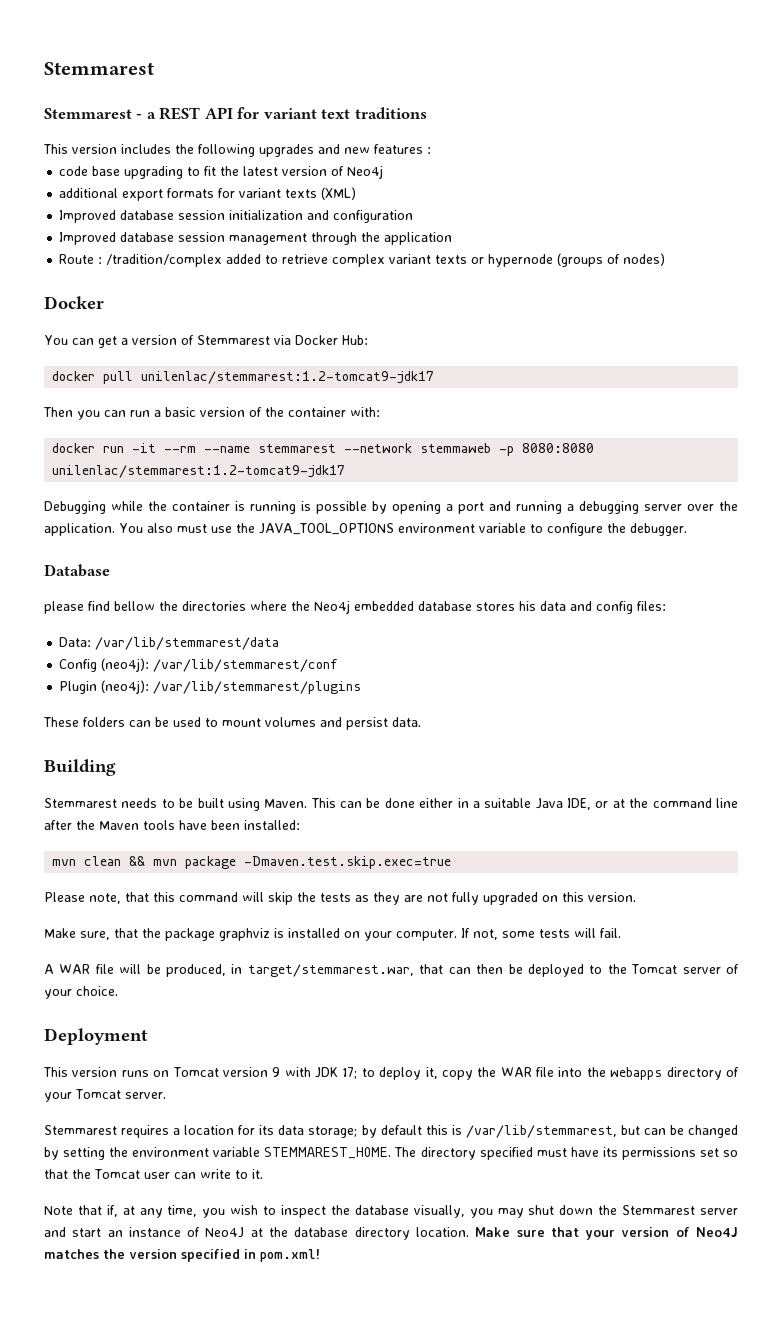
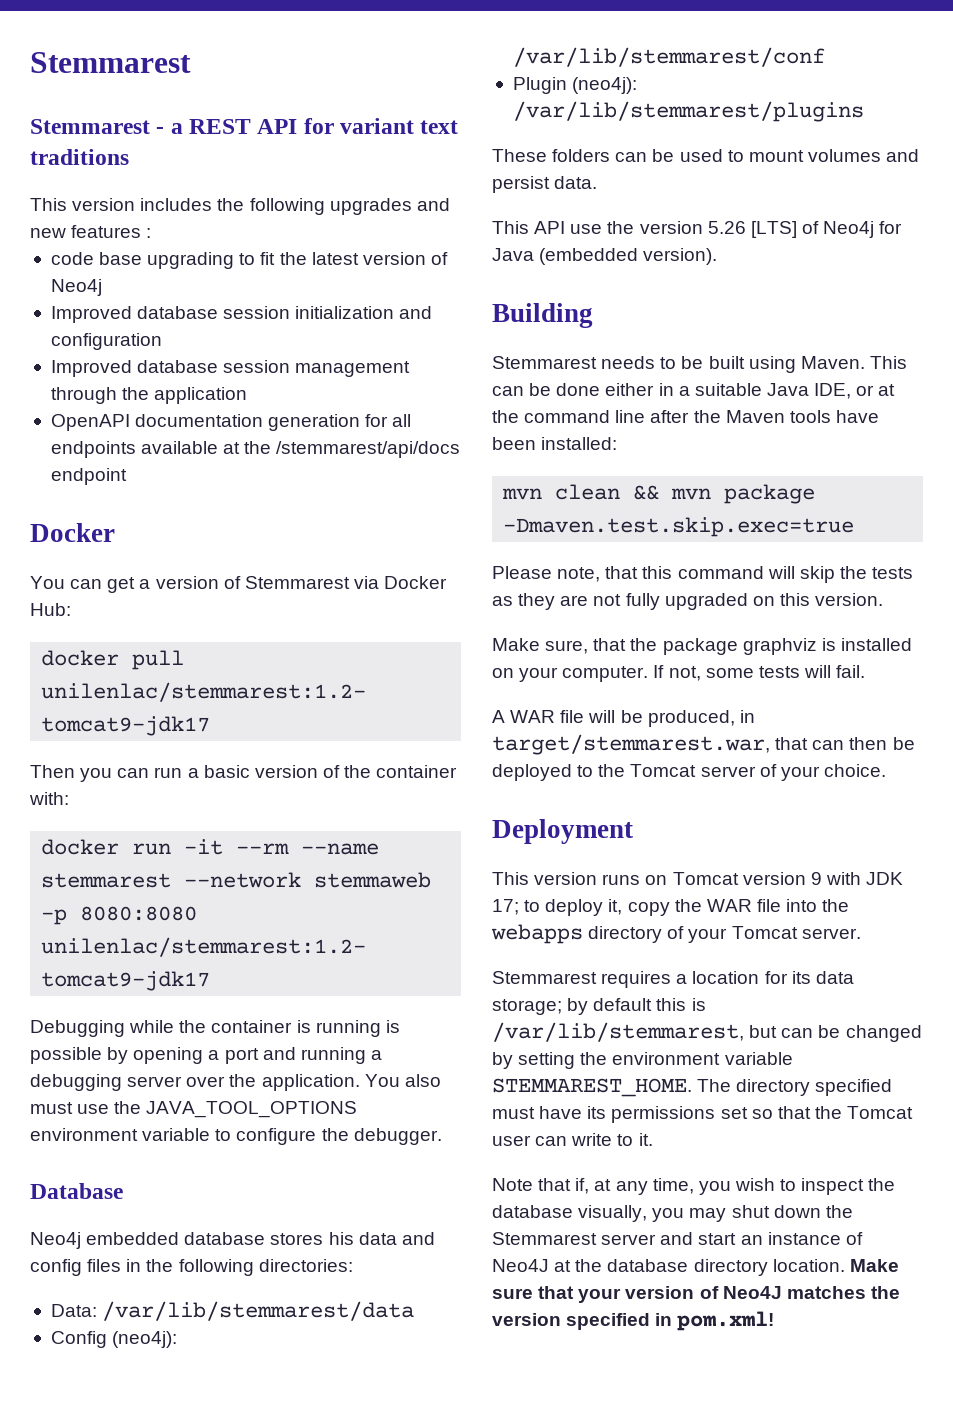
[59,187,357,201] // additional export formats for variant texts (XML) -> (102, 287) none
[59,253,666,267] Route : /tradition/complex added to retrieve complex variant texts or hypernode (groups of nodes) -> [50,414,412,431] [50,441,461,458] [50,468,127,485] OpenAPI documentation generation for all endpoints available at the /stemmarest/api/docs endpoint
[44,601,310,614] please find bellow the directories where the -> (123, 1191) none
[637,601,666,611] files: -> [87,1259,353,1276] files in the following directories:
(421, 722) none -> [492,221,903,238] [492,248,718,265] // This API use the version 5.26 [LTS] of Neo4j for Java (embedded version).

